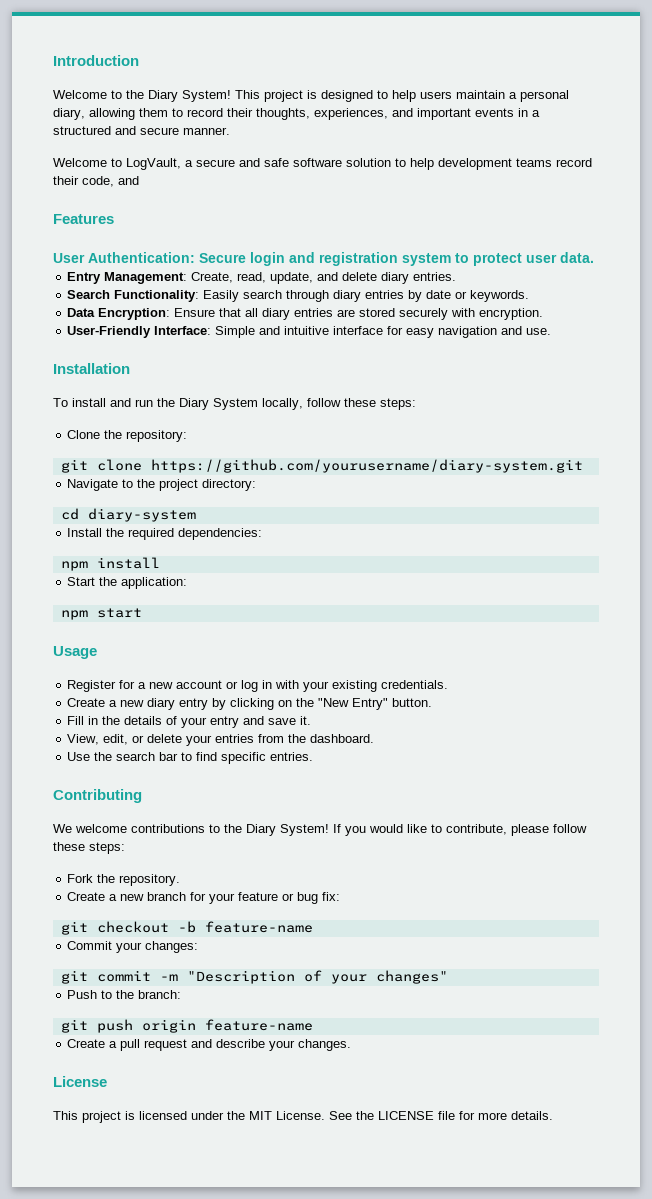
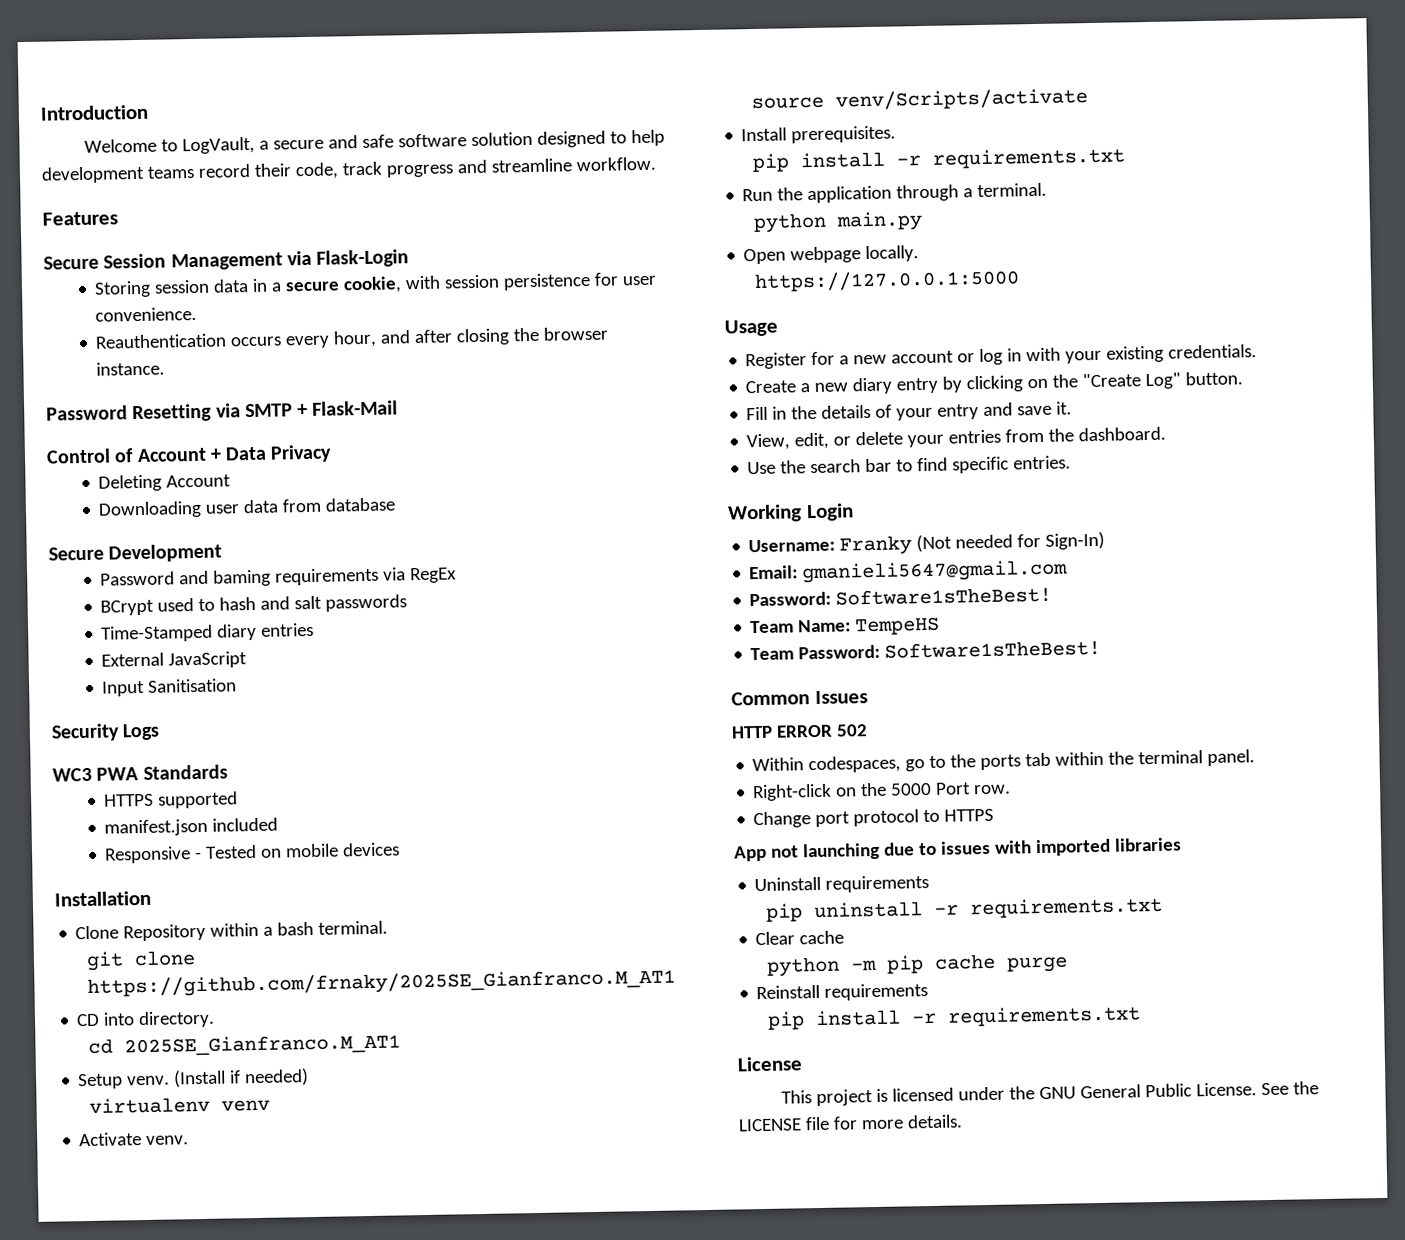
[53,90,569,102] [53,108,540,120] [53,126,230,135] // Welcome to the Diary System! This project is designed to help users maintain a personal diary, allowing them to record their thoughts, experiences, and important events in a structured and secure manner. -> (148, 112) none
(391, 162) none -> [537,130,607,148] designed
[118,176,139,185] and -> [341,156,656,178] track progress and streamline workflow.
[53,252,594,266] [67,272,457,284] [67,290,530,302] [67,308,544,320] [67,326,552,338] [53,363,130,374] [53,398,416,410] [67,430,188,442] [60,459,583,473] [67,479,257,491] [60,508,196,522] [67,528,263,540] [60,557,160,571] [67,577,188,589] [60,608,142,620] User Authentication: Secure login and registration system to protect user data. // Entry Management: Create, read, update, and delete diary entries. // Search Functionality: Easily search through diary entries by date or keywords. // Data Encryption: Ensure that all diary entries are stored securely with encryption. // User-Friendly Interface: Simple and intuitive interface for easy navigation and use. // Installation // To install and run the Diary System locally, follow these steps: // Clone the repository: // git clone https://github.com/yourusername/diary-system.git // Navigate to the project directory: // cd diary-system // Install the required dependencies: // npm install // Start the application: // npm start -> [43,249,410,271] [94,272,658,298] [95,306,198,322] [95,326,609,349] [96,361,166,376] [46,400,399,423] [46,444,333,464] [98,474,232,492] [98,497,397,519] [48,543,223,563] [100,567,458,587] [100,594,408,616] [101,622,315,643] [101,651,248,669] [102,678,238,697] [51,723,161,742] [52,764,228,782] [104,791,239,809] [104,817,279,837] [104,842,401,864] [54,890,151,907] [75,920,389,942] [85,950,196,972] [86,968,676,999] [76,1010,216,1029] [87,1033,401,1057] [77,1068,310,1090] [88,1096,270,1115] [79,1132,190,1147] [750,88,1088,111] [741,125,897,144] [751,147,1125,173] [742,182,1048,204] [752,211,923,234] [743,245,920,265] [753,269,1020,293] Secure Session Management via Flask-Login // Storing session data in a secure cookie, with session persistence for user convenience. // Reauthentication occurs every hour, and after closing the browser instance. // Password Resetting via SMTP + Flask-Mail // Control of Account + Data Privacy // Deleting Account // Downloading user data from database // Secure Development // Password and baming requirements via RegEx // BCrypt used to hash and salt passwords // Time-Stamped diary entries // External JavaScript // Input Sanitisation // Security Logs // WC3 PWA Standards // HTTPS supported // manifest.json included // Responsive - Tested on mobile devices // Installation // Clone Repository within a bash terminal. // git clone https://github.com/frnaky/2025SE_Gianfranco.M_AT1 // CD into directory. // cd 2025SE_Gianfranco.M_AT1 // Setup venv. (Install if needed) // virtualenv venv // Activate venv. // source venv/Scripts/activate // Install prerequisites. // pip install -r requirements.txt // Run the application through a terminal. // python main.py // Open webpage locally. // https://127.0.0.1:5000
[318,698,389,710] "New Entry" -> [1082,372,1182,390] "Create Log"
[53,789,142,803] [53,824,587,836] [53,842,125,854] [67,874,181,886] [67,892,341,904] [60,921,313,935] [67,941,199,953] [60,970,448,984] [67,990,182,999] [60,1019,313,1033] [67,1039,352,1051] Contributing // We welcome contributions to the Diary System! If you would like to contribute, please follow these steps: // Fork the repository. // Create a new branch for your feature or bug fix: // git checkout -b feature-name // Commit your changes: // git commit -m "Description of your changes" // Push to the branch: // git push origin feature-name // Create a pull request and describe your changes. -> [727,503,854,523] [748,531,1106,556] [749,559,1069,584] [749,586,1053,607] [750,616,941,636] [750,639,1102,661] [731,690,868,706] [731,724,868,739] [752,749,1256,774] [752,782,1012,802] [753,808,995,829] [734,837,1182,862] [754,874,930,893] [765,896,1163,922] [755,930,845,946] [766,953,1068,977] [756,983,929,1001] [766,1005,1141,1030] Working Login // Username: Franky (Not needed for Sign-In) // Email: gmanieli5647@gmail.com // Password: Software1sTheBest! // Team Name: TempeHS // Team Password: Software1sTheBest! // Common Issues // HTTP ERROR 502 // Within codespaces, go to the ports tab within the terminal panel. // Right-click on the 5000 Port row. // Change port protocol to HTTPS // App not launching due to issues with imported libraries // Uninstall requirements // pip uninstall -r requirements.txt // Clear cache // python -m pip cache purge // Reinstall requirements // pip install -r requirements.txt
[249,1111,272,1120] MIT -> [1039,1083,1193,1100] GNU General Public

